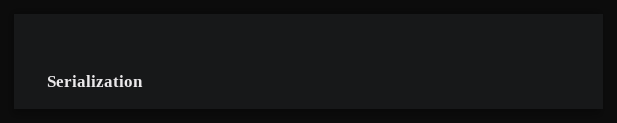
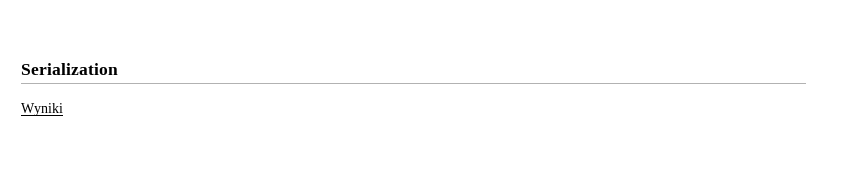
(143, 81) none -> [21,103,63,116] // Wyniki

